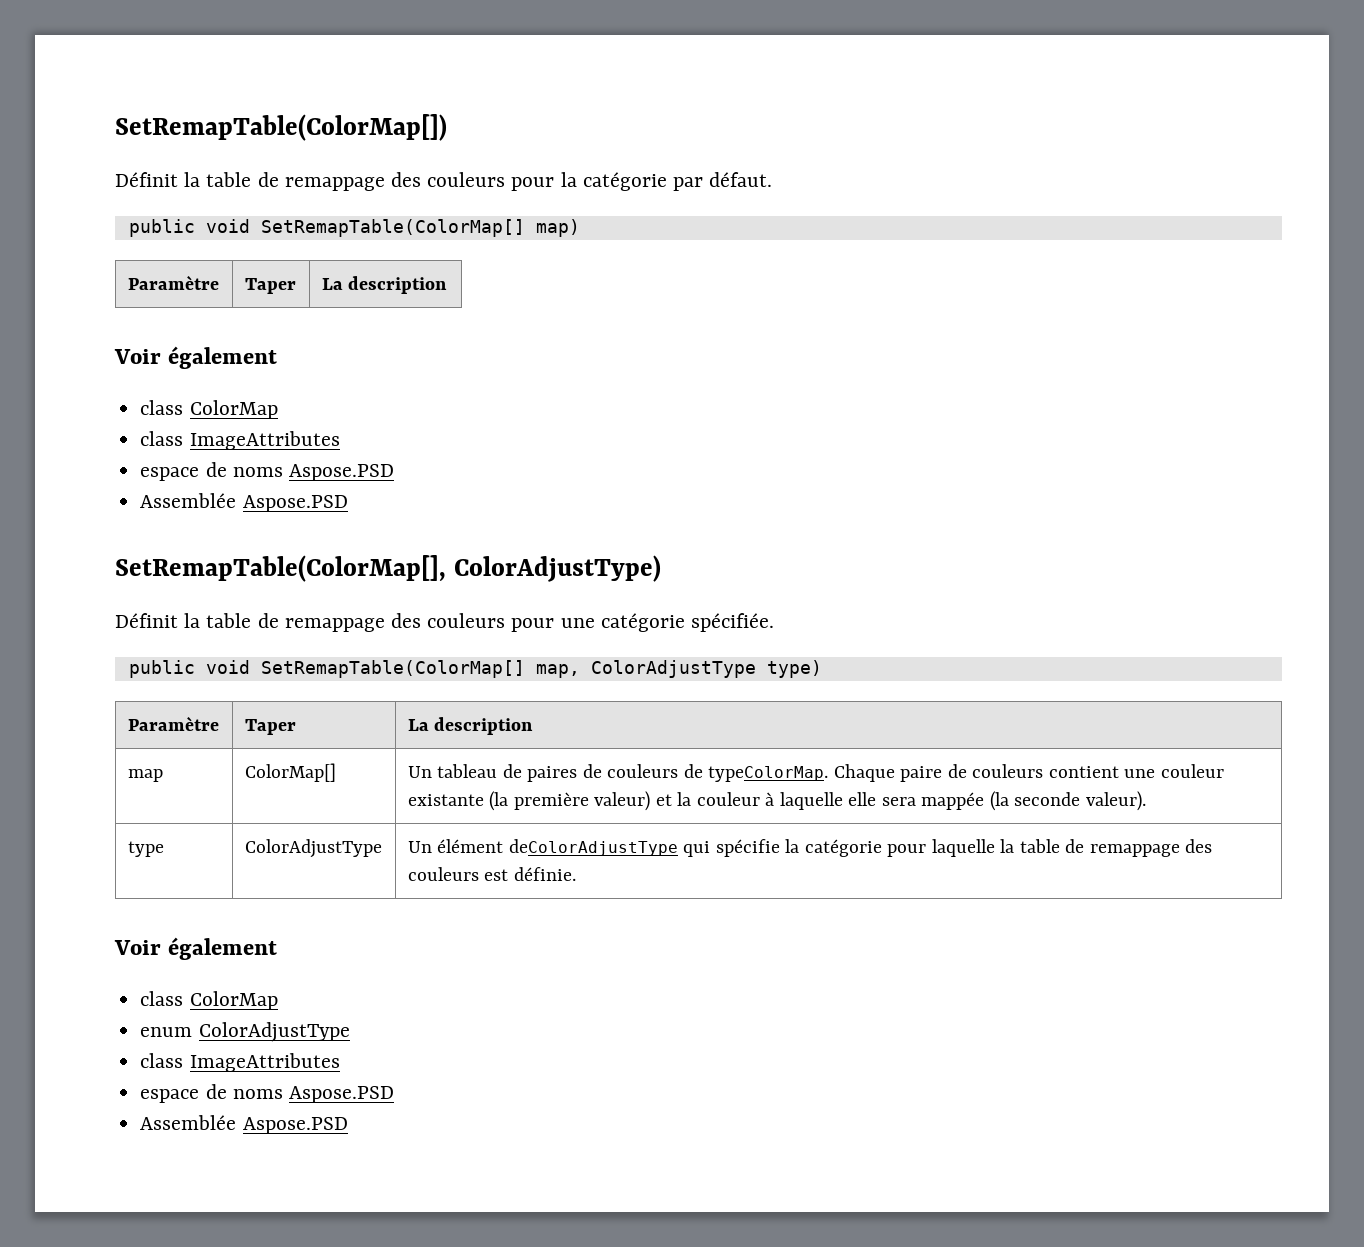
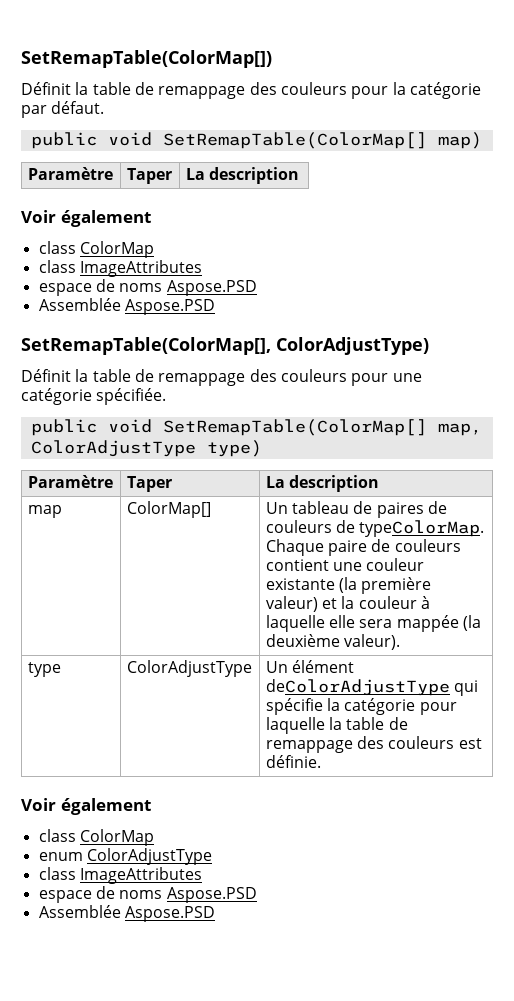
[1014,792,1081,806] seconde -> [265,634,340,647] deuxième

